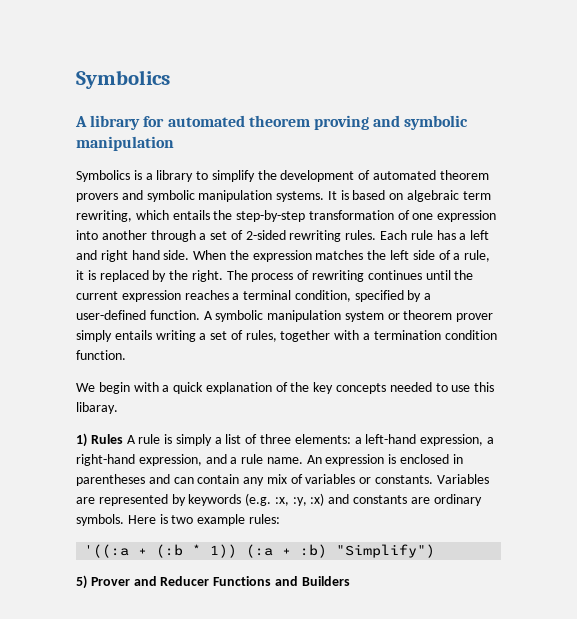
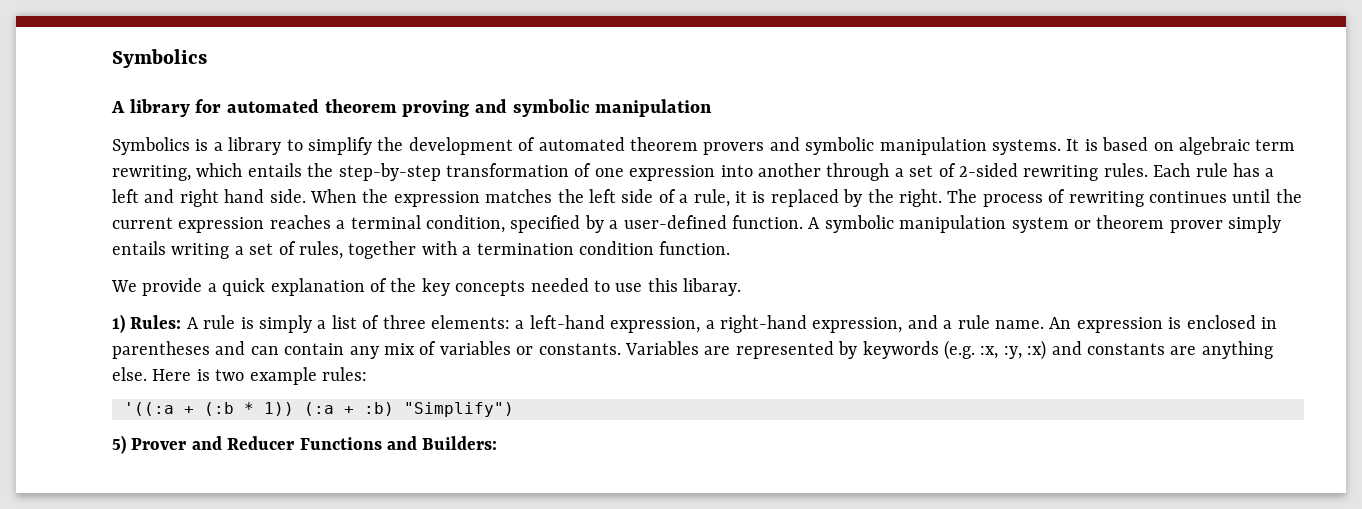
[98,382,159,394] begin with -> [142,278,203,296] provide
[90,434,123,444] Rules -> [130,315,182,329] Rules:
[433,494,482,506] [76,514,124,526] ordinary symbols. -> [1201,341,1273,359] [112,367,147,381] anything else.
[301,576,350,586] Builders -> [422,436,498,450] Builders:

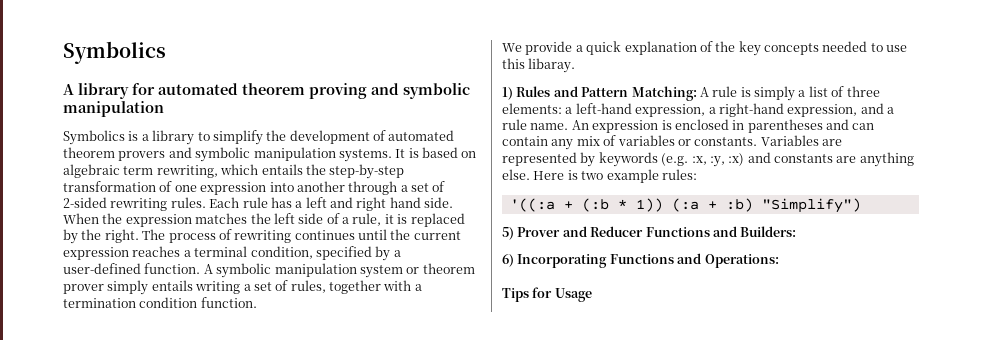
[130,315,182,329] Rules: -> [516,86,697,101] Rules and Pattern Matching:
(498, 443) none -> [502,253,779,268] [502,287,592,302] // 6) Incorporating Functions and Operations: // Tips for Usage

